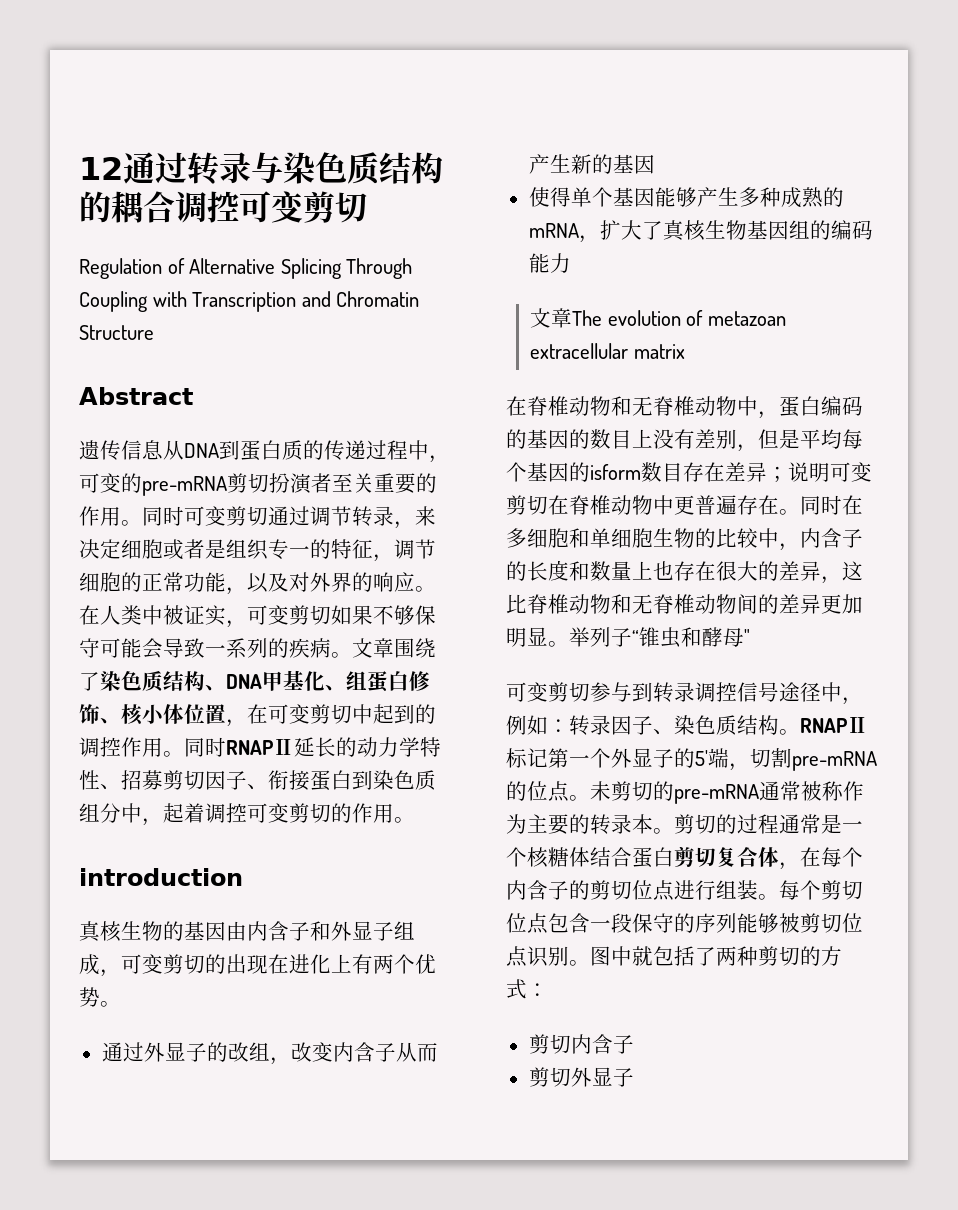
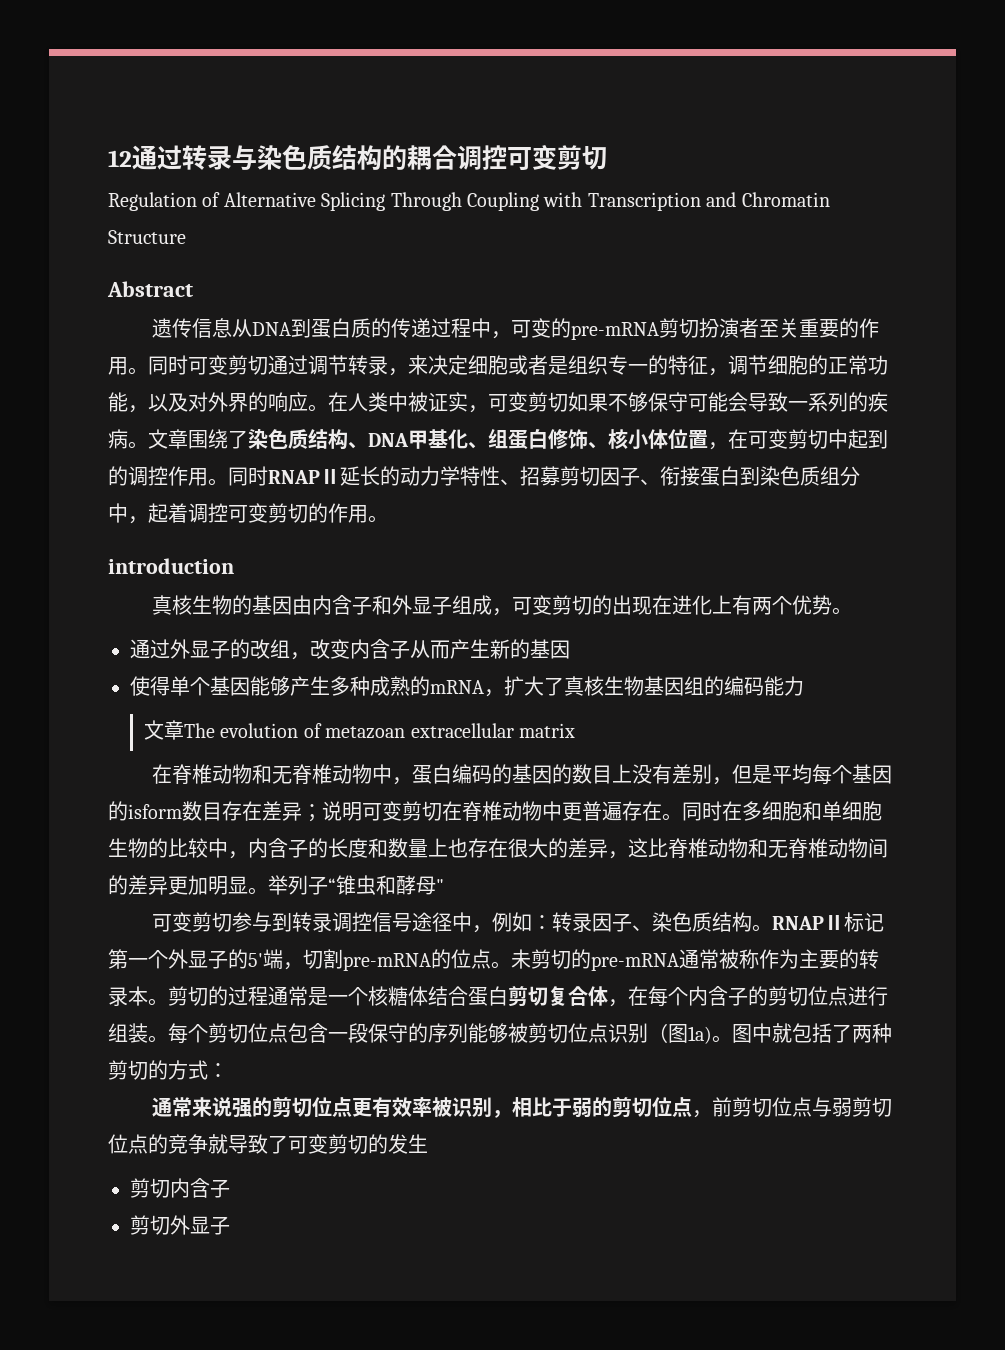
(569, 956) none -> [648,1023,712,1044] （图1a)
(548, 990) none -> [152,1097,893,1118] [108,1134,428,1154] // 通常来说强的剪切位点更有效率被识别，相比于弱的剪切位点，前剪切位点与弱剪切位点的竞争就导致了可变剪切的发生

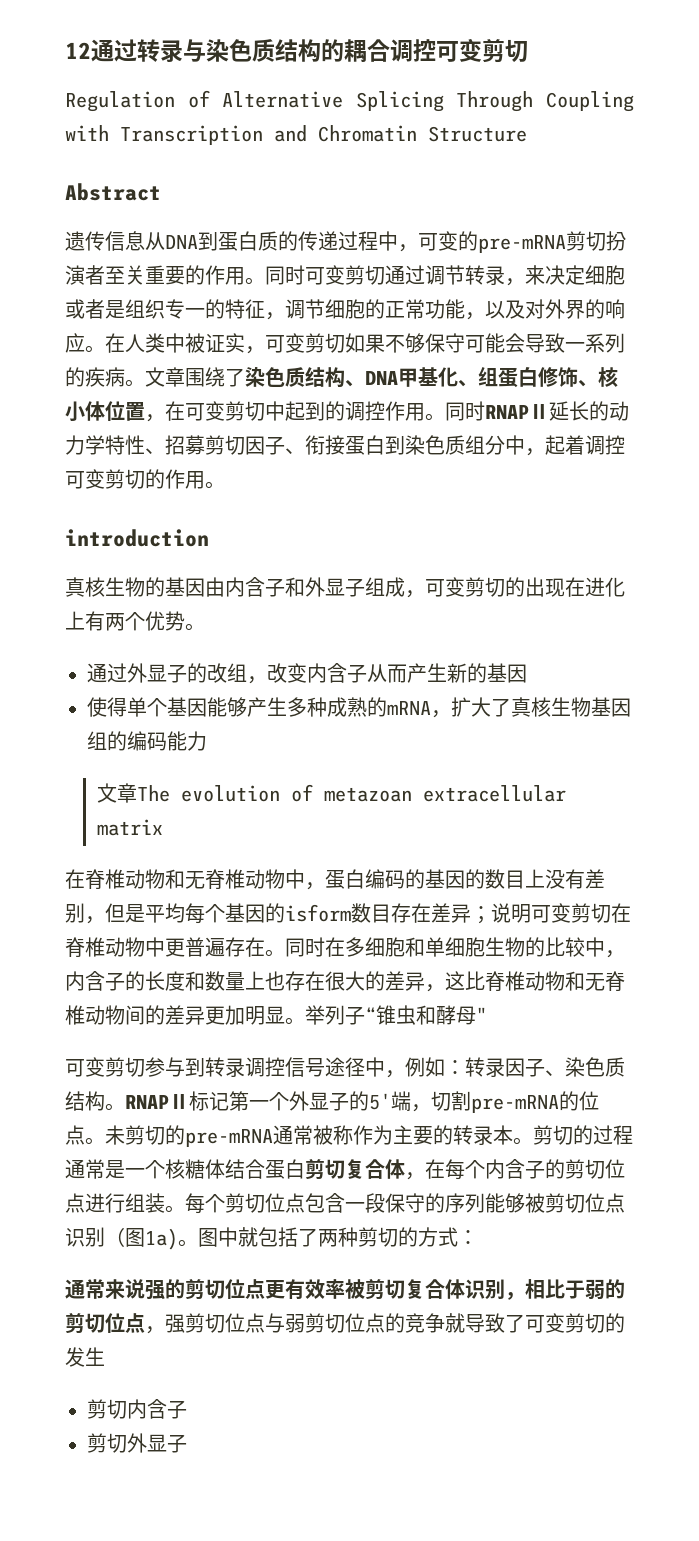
(453, 1107) none -> [365,1279,465,1300] 剪切复合体
[712,1097,733,1117] 前 -> [165,1314,185,1333] 强

